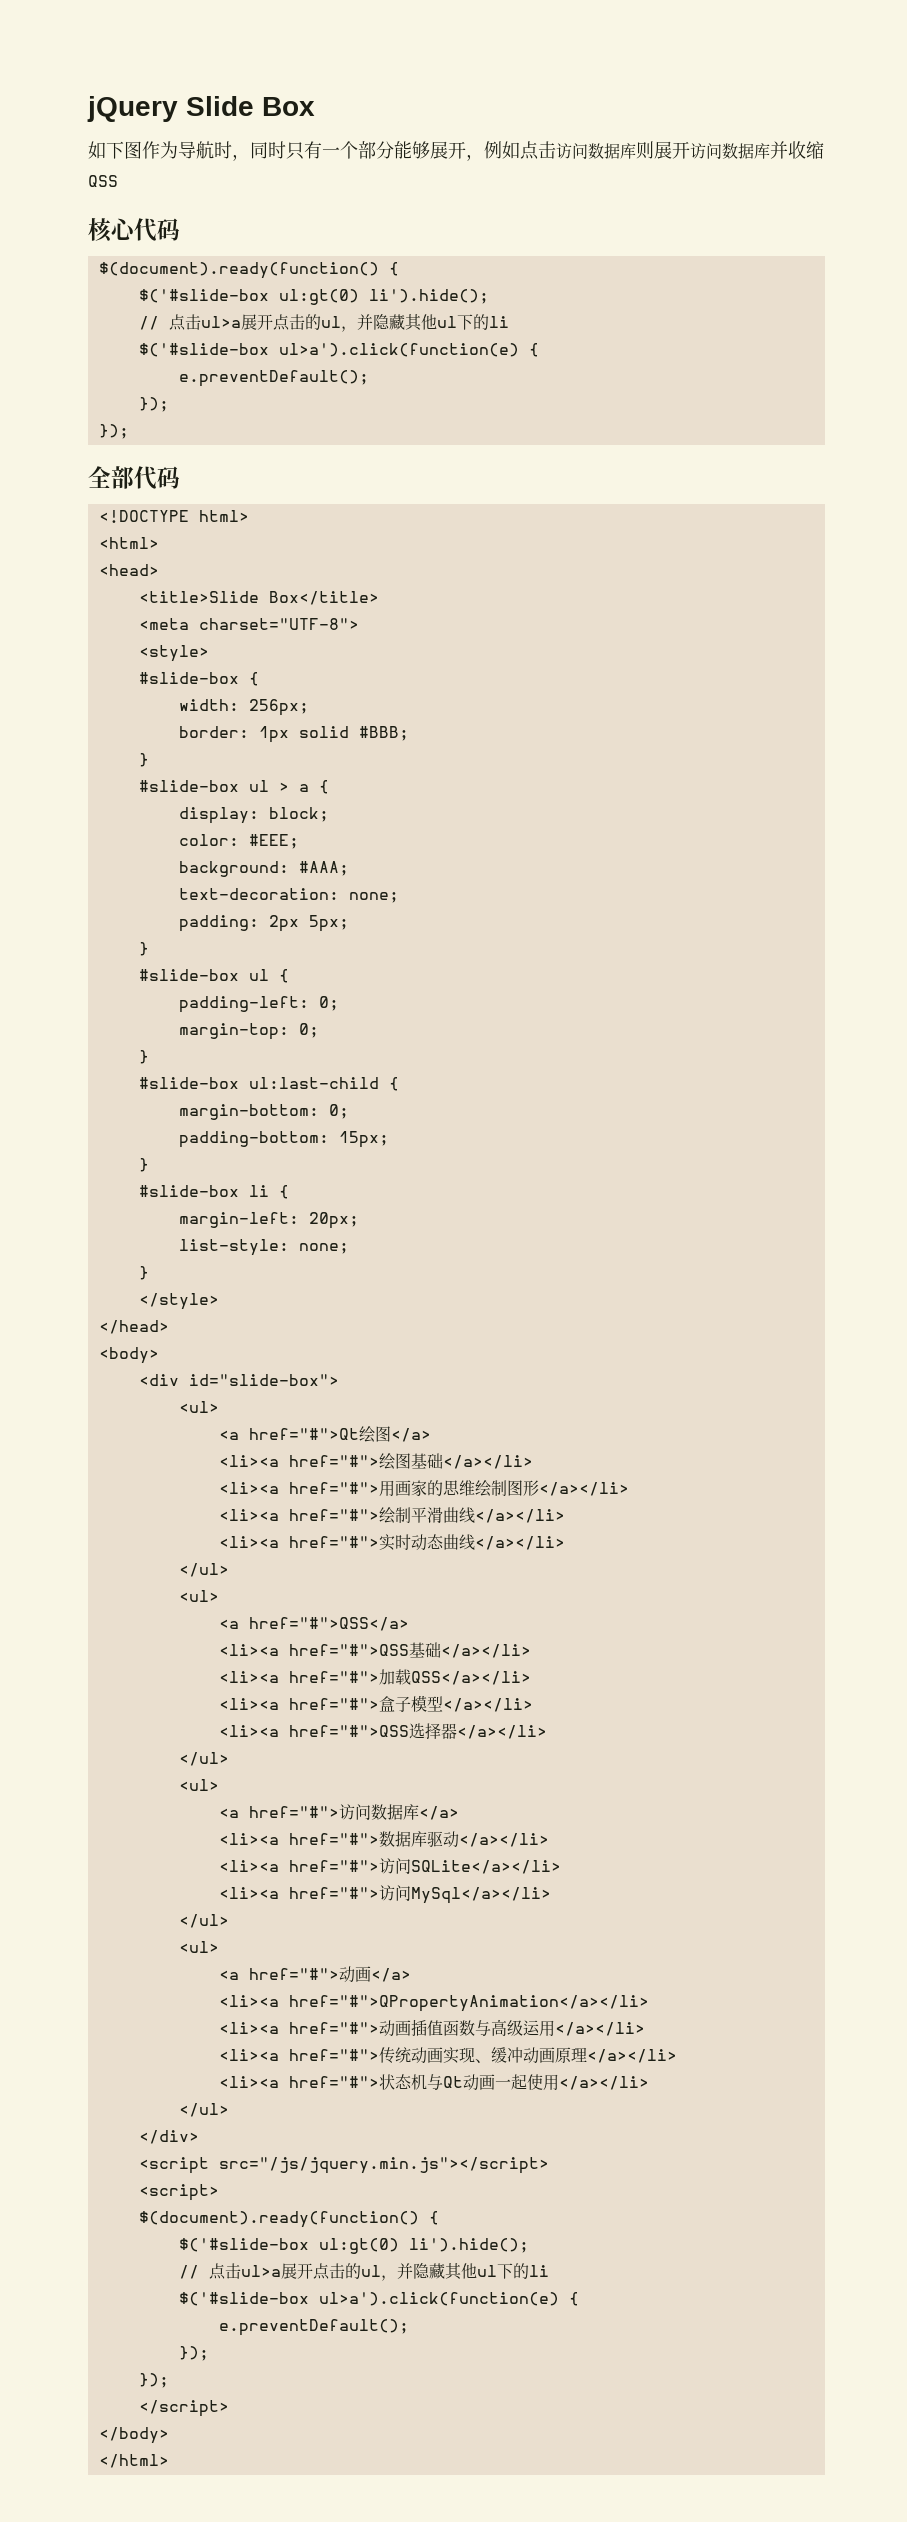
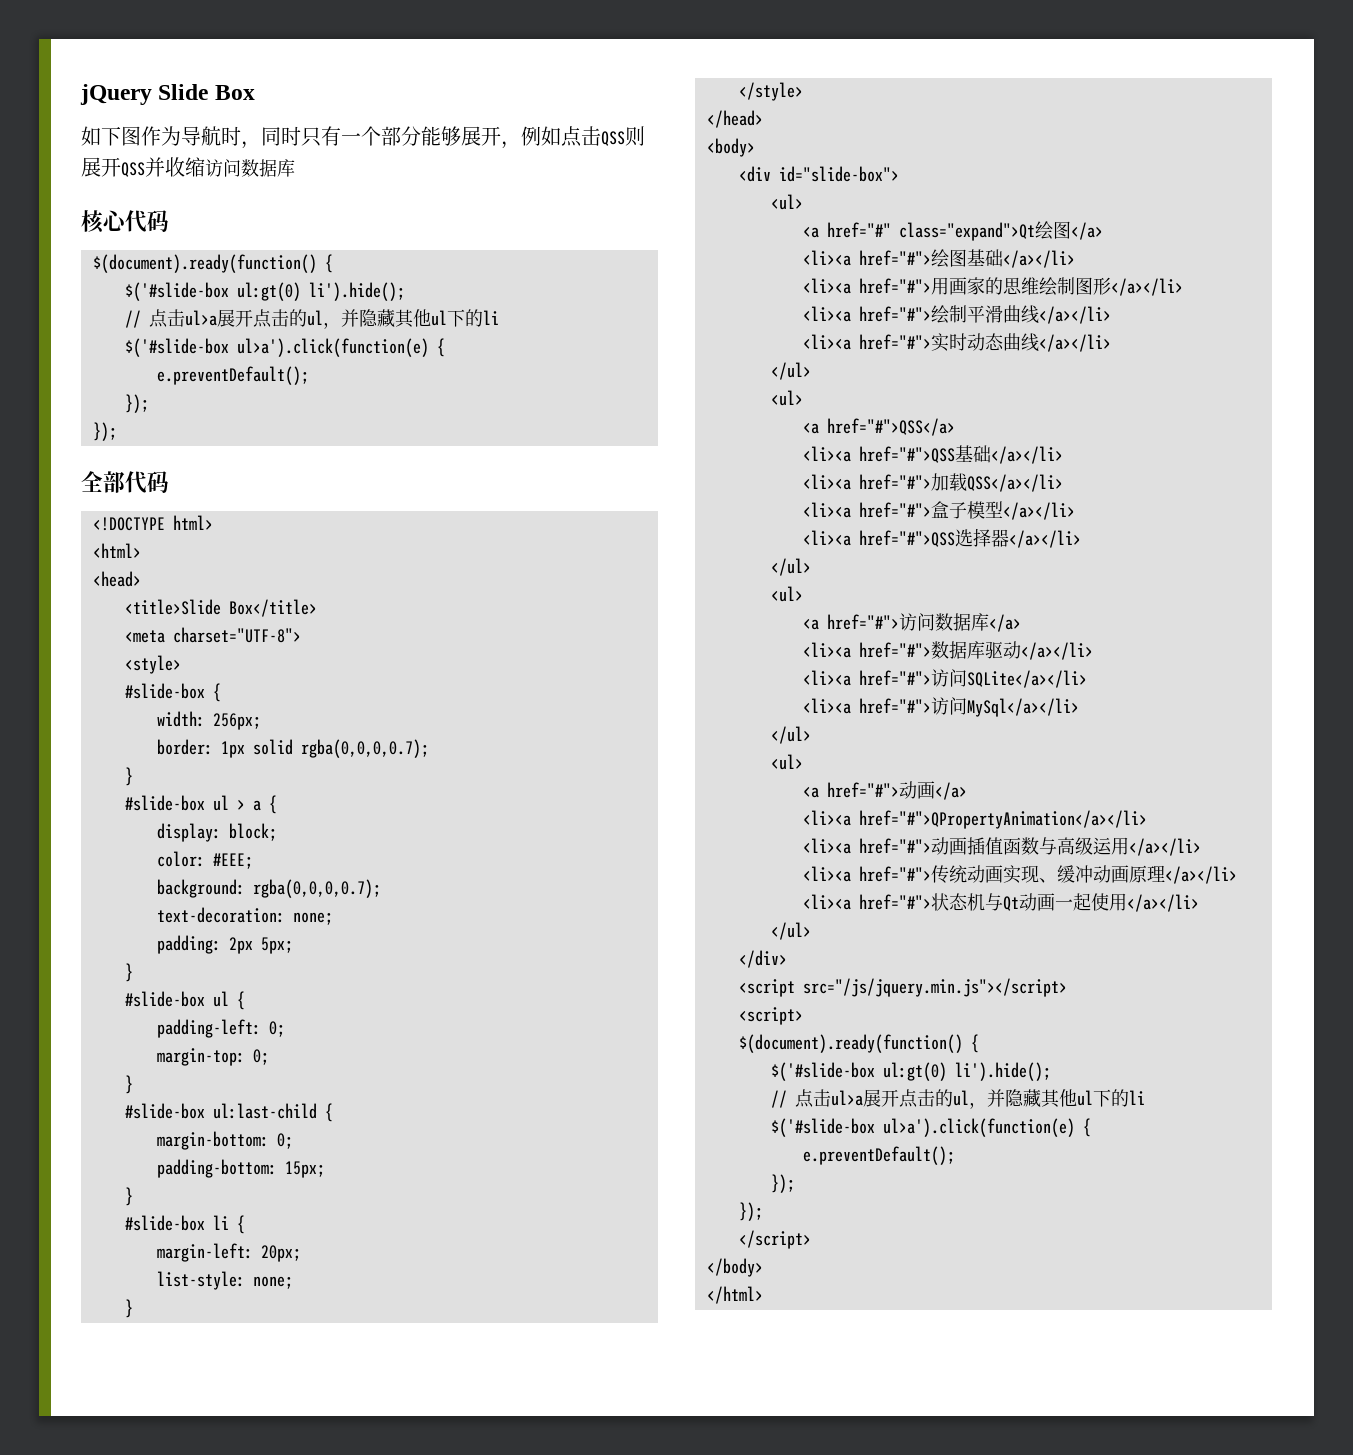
[556,141,824,159] [88,175,118,187] 访问数据库则展开访问数据库并收缩QSS -> [601,126,645,146] [81,157,295,177] QSS则展开QSS并收缩访问数据库
[358,726,409,741] #BBB; -> [301,739,429,758] rgba(0,0,0,0.7);
[298,861,349,876] #AAA; -> [253,879,381,898] rgba(0,0,0,0.7);
[248,1428,359,1440] href="#">Qt -> [827,222,1035,241] href="#" class="expand">Qt

